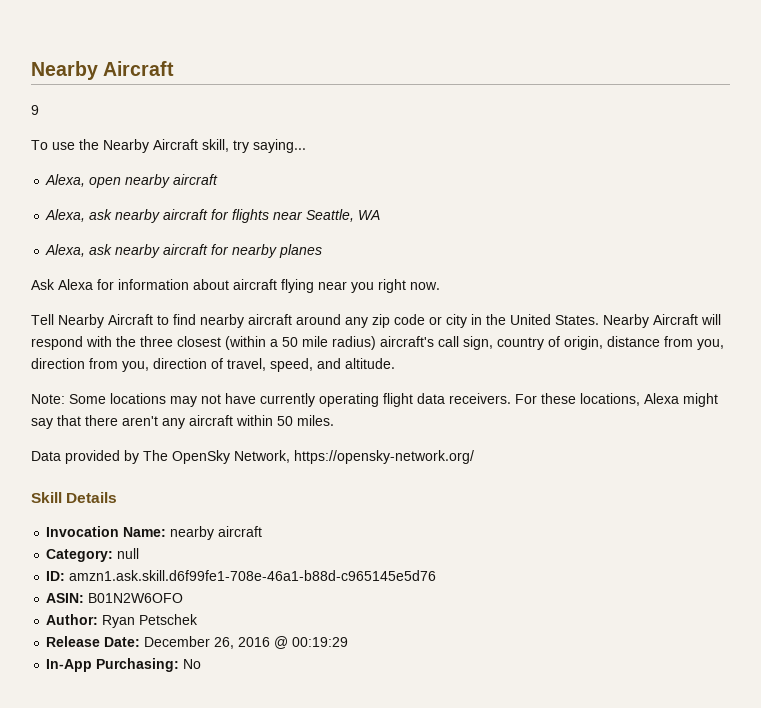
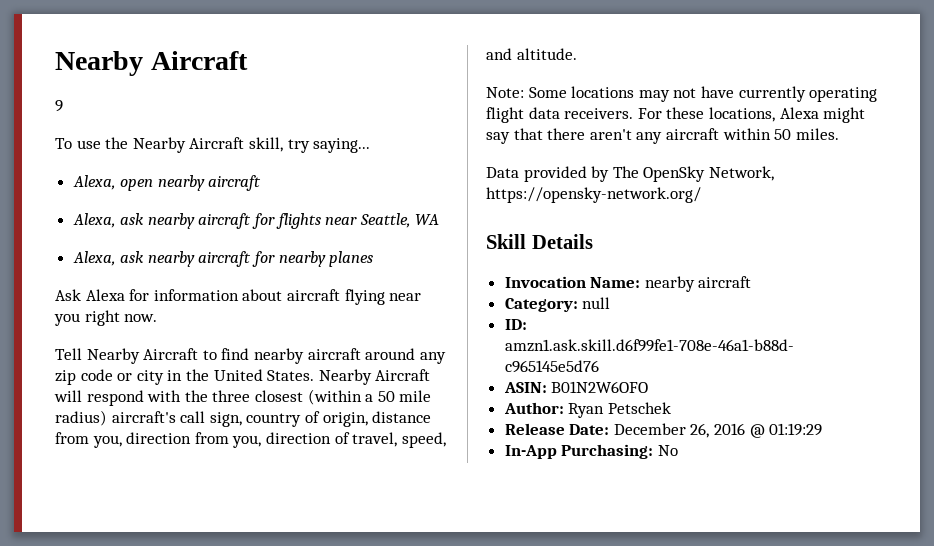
[292,637,349,647] 00:19:29 -> [769,423,823,436] 01:19:29

